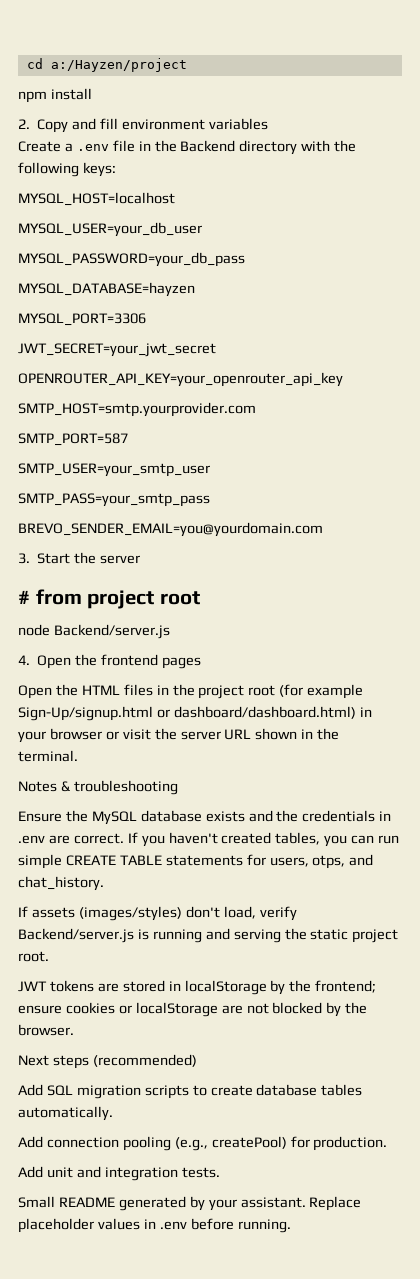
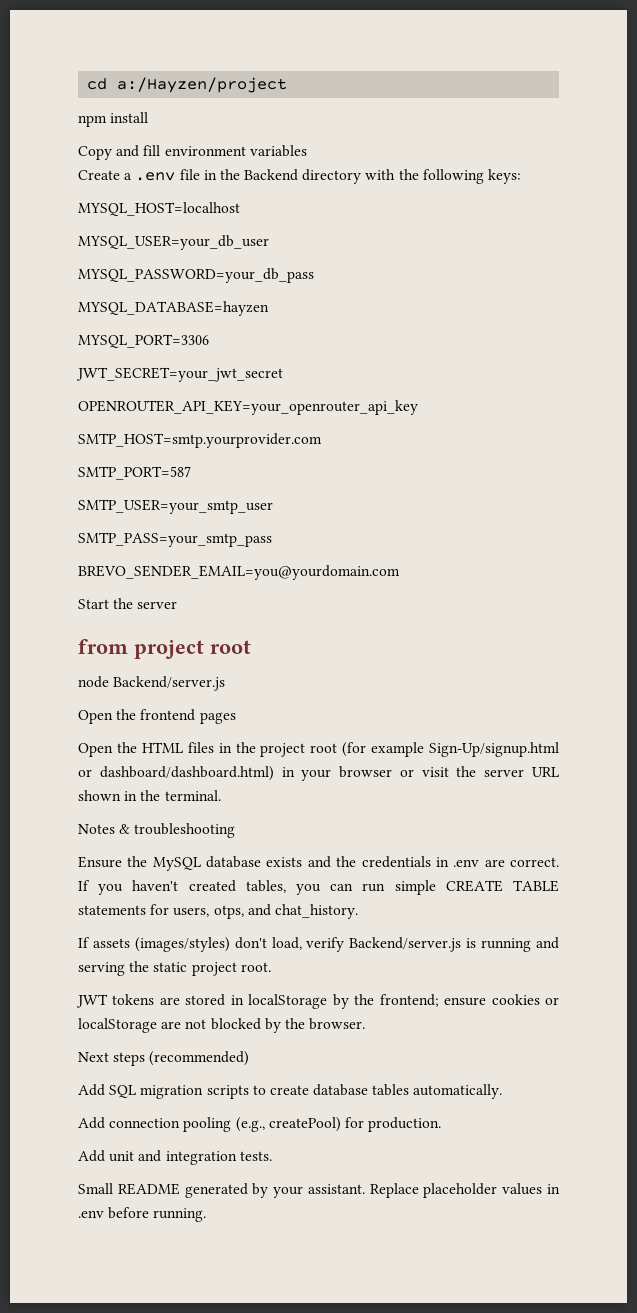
[18,119,30,129] 2. -> (149, 117) none
[18,553,30,564] 3. -> (400, 572) none
[18,590,30,604] # -> (178, 605) none
[18,655,30,665] 4. -> (226, 683) none

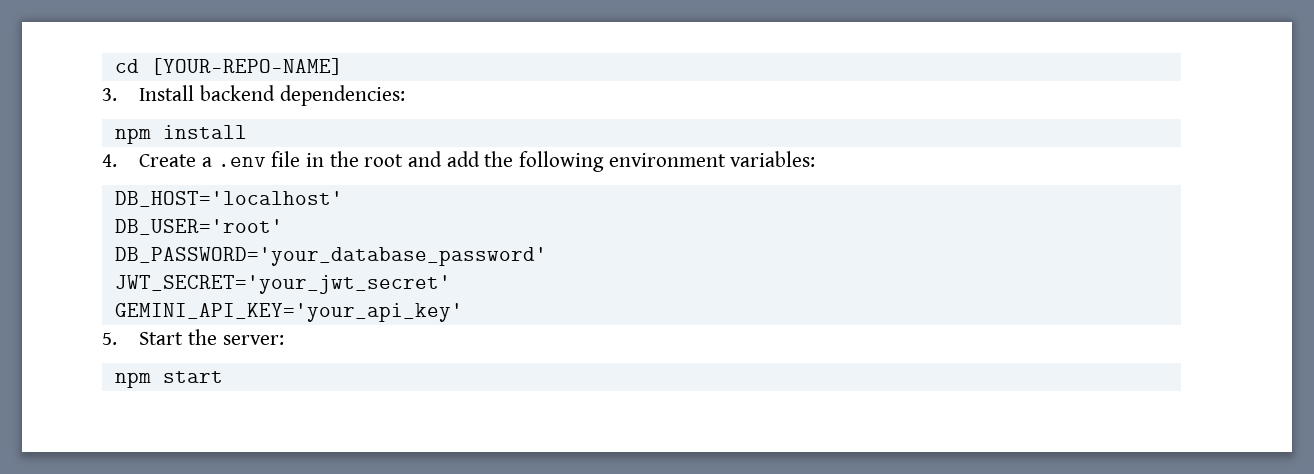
[117,77,288,93] [78,112,149,127] [78,145,307,160] a:/Hayzen/project // npm install // Copy and fill environment variables // -> [150,58,343,75] [102,85,405,106] [114,125,247,144] [102,154,117,167] [YOUR-REPO-NAME] // 3. Install backend dependencies: // npm install // 4.
[244,169,522,184] [78,202,240,216] [78,235,269,250] [78,268,314,283] [78,301,269,316] [78,334,209,348] [76,367,283,382] [78,400,418,415] [78,433,322,448] [78,466,191,480] [78,499,273,514] [78,532,272,547] [78,565,400,580] [78,598,178,609] [78,639,251,659] [78,676,226,691] [78,709,236,724] [78,742,559,757] [78,766,559,781] [78,790,221,801] [78,823,236,838] [78,856,559,871] [78,880,559,895] [78,904,358,919] [78,937,560,952] [78,961,271,976] [76,994,559,1009] [78,1018,366,1033] [78,1051,250,1066] [78,1084,503,1099] [78,1117,442,1132] [78,1150,272,1165] [78,1183,560,1198] [78,1207,207,1222] Backend directory with the following keys: // MYSQL_HOST=localhost // MYSQL_USER=your_db_user // MYSQL_PASSWORD=your_db_pass // MYSQL_DATABASE=hayzen // MYSQL_PORT=3306 // JWT_SECRET=your_jwt_secret // OPENROUTER_API_KEY=your_openrouter_api_key // SMTP_HOST=smtp.yourprovider.com // SMTP_PORT=587 // SMTP_USER=your_smtp_user // SMTP_PASS=your_smtp_pass // BREVO_SENDER_EMAIL=you@yourdomain.com // Start the server // from project root // node Backend/server.js // Open the frontend pages // Open the HTML files in the project root (for example Sign-Up/signup.html or dashboard/dashboard.html) in your browser or visit the server URL shown in the terminal. // Notes & troubleshooting // Ensure the MySQL database exists and the credentials in .env are correct. If you haven't created tables, you can run simple CREATE TABLE statements for users, otps, and chat_history. // If assets (images/styles) don't load, verify Backend/server.js is running and serving the static project root. // JWT tokens are stored in localStorage by the frontend; ensure cookies or localStorage are not blocked by the browser. // Next steps (recommended) // Add SQL migration scripts to create database tables automatically. // Add connection pooling (e.g., createPool) for production. // Add unit and integration tests. // Small README generated by your assistant. Replace placeholder values in .env before running. -> [364,151,816,172] [114,191,343,207] [114,219,283,235] [114,247,547,266] [114,275,451,294] [114,303,463,322] [102,329,284,345] [114,371,223,388] root and add the following environment variables: // DB_HOST='localhost' // DB_USER='root' // DB_PASSWORD='your_database_password' // JWT_SECRET='your_jwt_secret' // GEMINI_API_KEY='your_api_key' // 5. Start the server: // npm start

